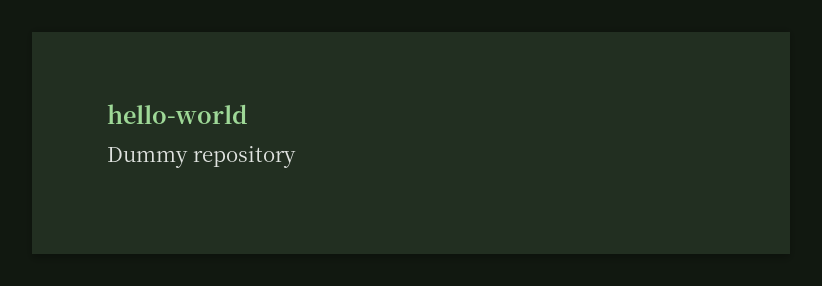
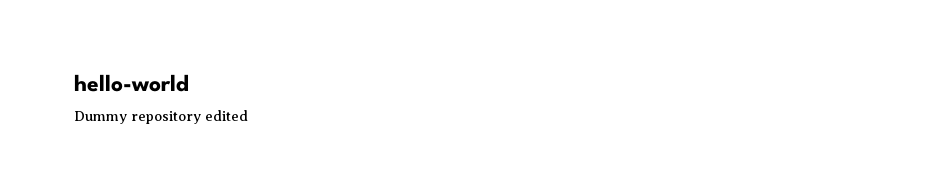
(296, 157) none -> [205,110,248,121] edited

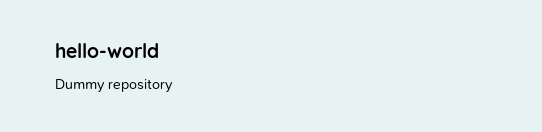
[205,110,248,121] edited -> (173, 86) none

